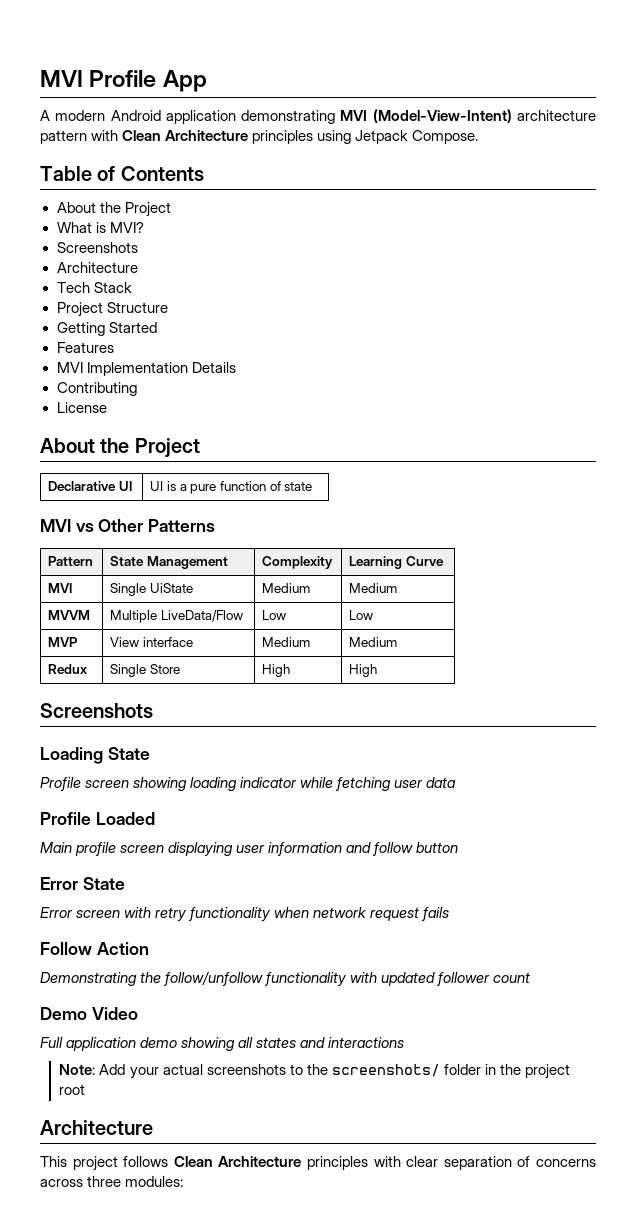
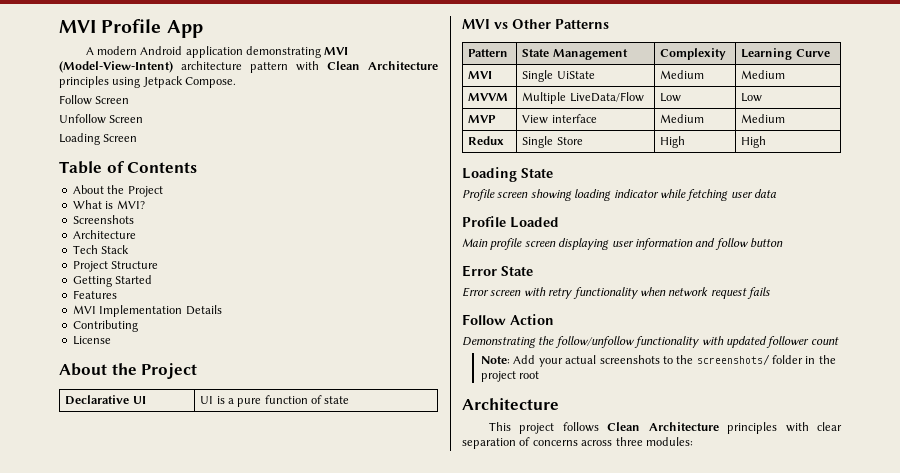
(479, 137) none -> [59,95,130,105] [59,114,144,124] [59,133,138,145] // Follow Screen // Unfollow Screen // Loading Screen
[40,703,153,718] // Screenshots -> (767, 142) none
[40,1007,138,1020] [40,1037,405,1051] // Demo Video // Full application demo showing all states and interactions -> (839, 341) none

